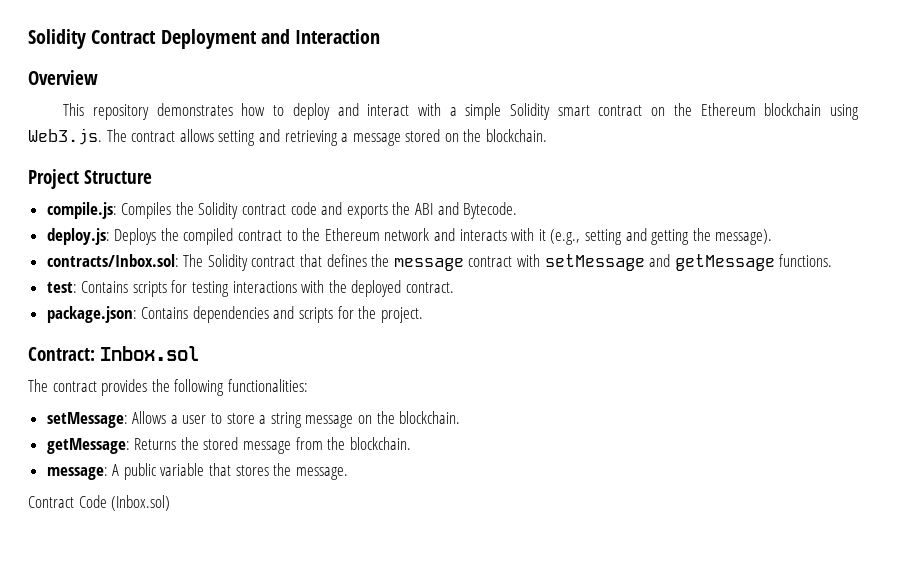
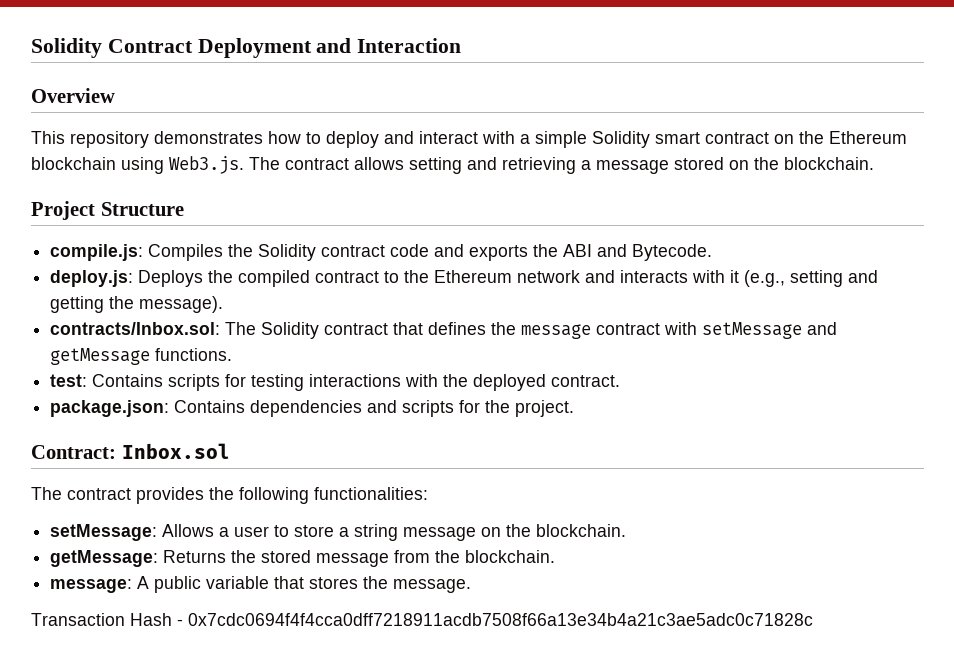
[28,495,171,511] Contract Code (Inbox.sol) -> [31,613,813,626] Transaction Hash - 0x7cdc0694f4f4cca0dff7218911acdb7508f66a13e34b4a21c3ae5adc0c71828c

